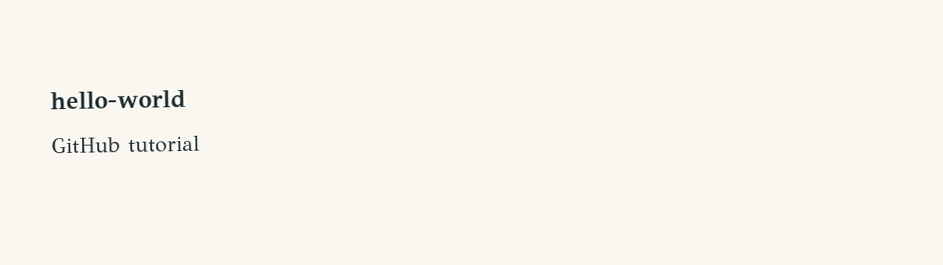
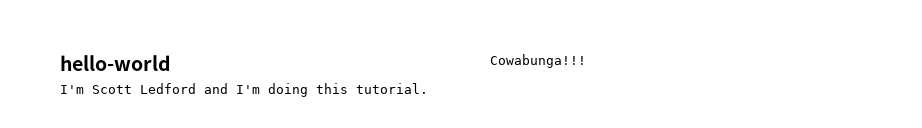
[51,135,200,154] GitHub tutorial -> [60,83,428,97] [490,54,586,68] I'm Scott Ledford and I'm doing this tutorial. Cowabunga!!!

